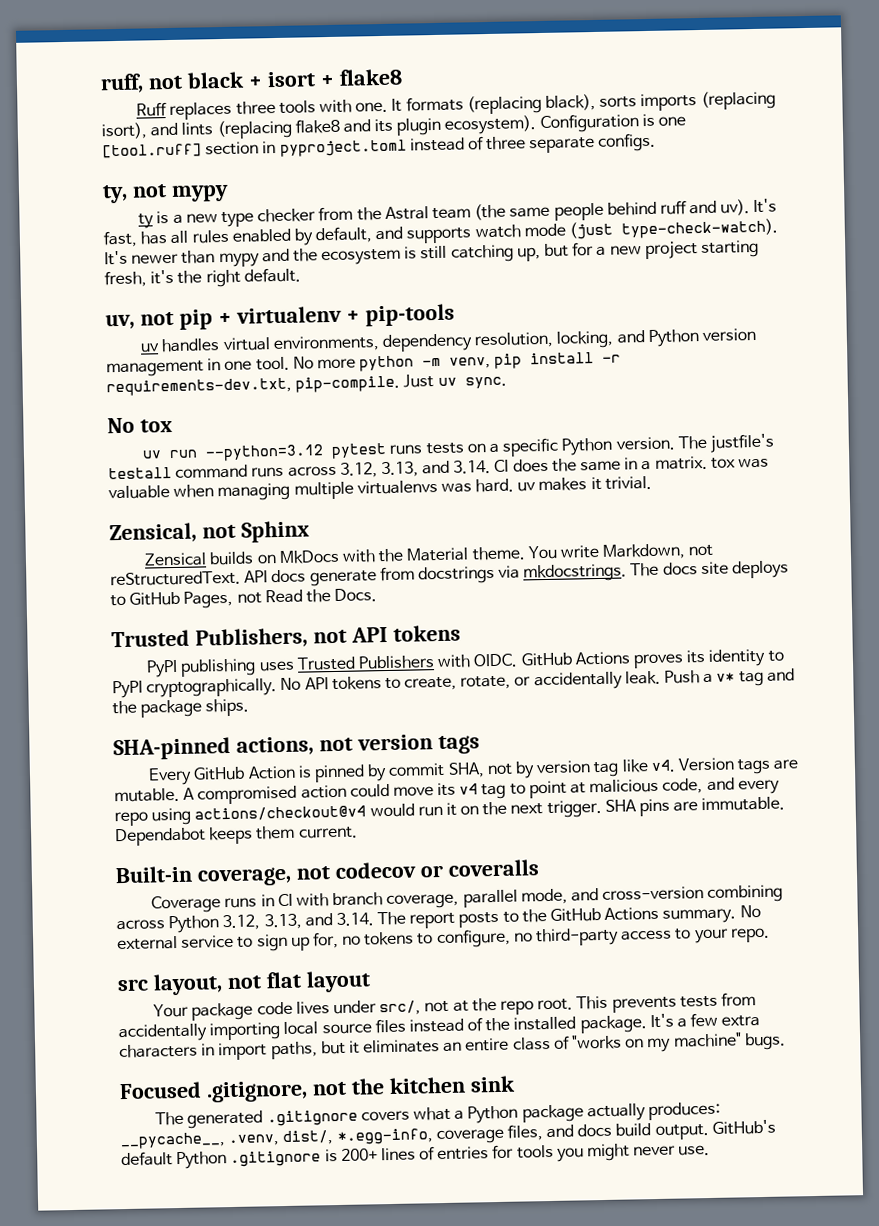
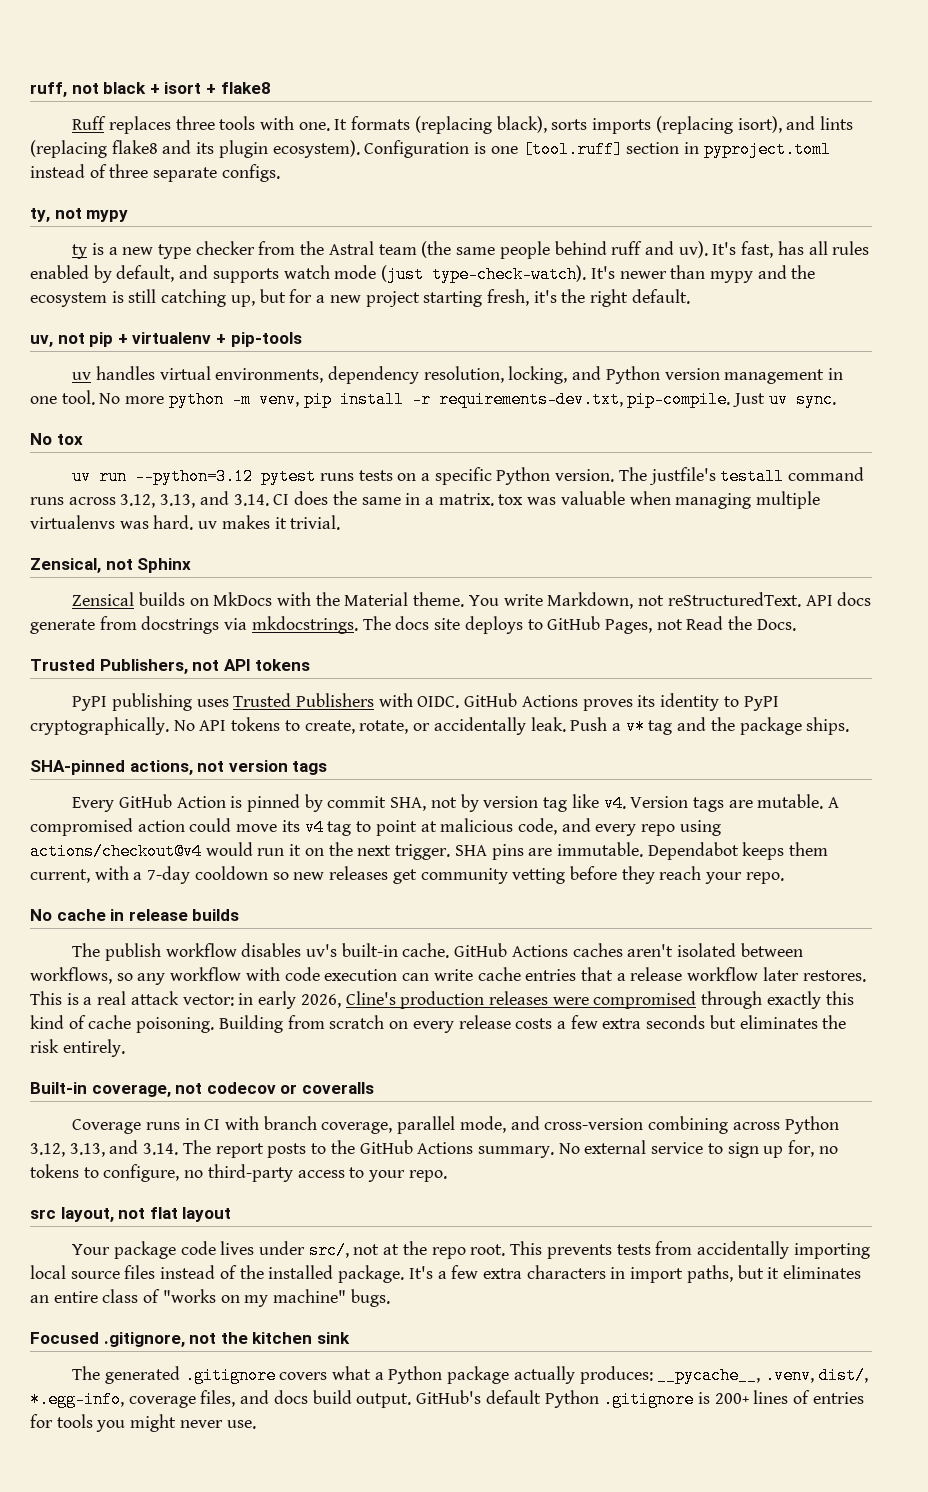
[298,826,358,839] current. -> [30,866,784,884] [30,909,240,921] [72,943,803,961] [30,967,866,985] [30,991,854,1009] [30,1015,847,1033] [30,1039,125,1057] current, with a 7-day cooldown so new releases get community vetting before they reach your repo. // No cache in release builds // The publish workflow disables uv's built-in cache. GitHub Actions caches aren't isolated between workflows, so any workflow with code execution can write cache entries that a release workflow later restores. This is a real attack vector: in early 2026, Cline's production releases were compromised through exactly this kind of cache poisoning. Building from scratch on every release costs a few extra seconds but eliminates the risk entirely.

